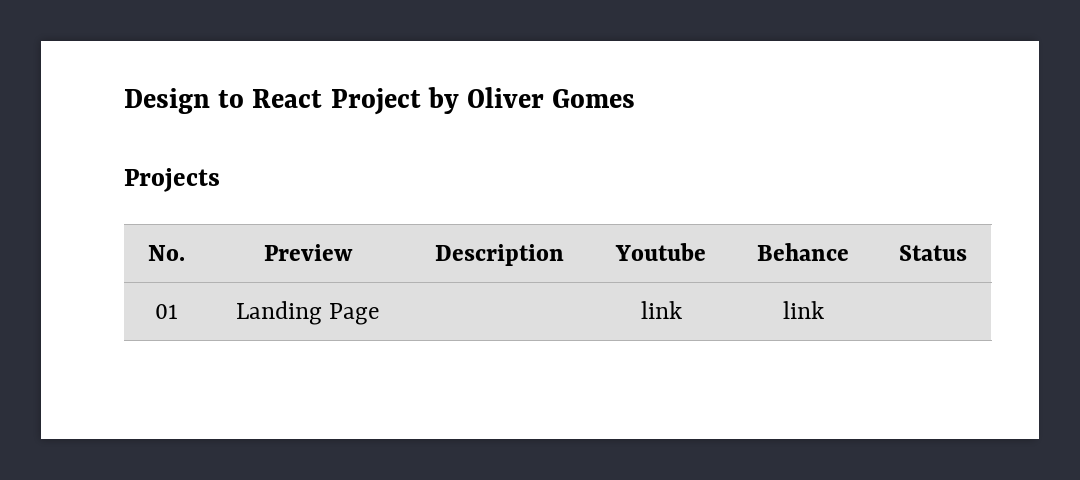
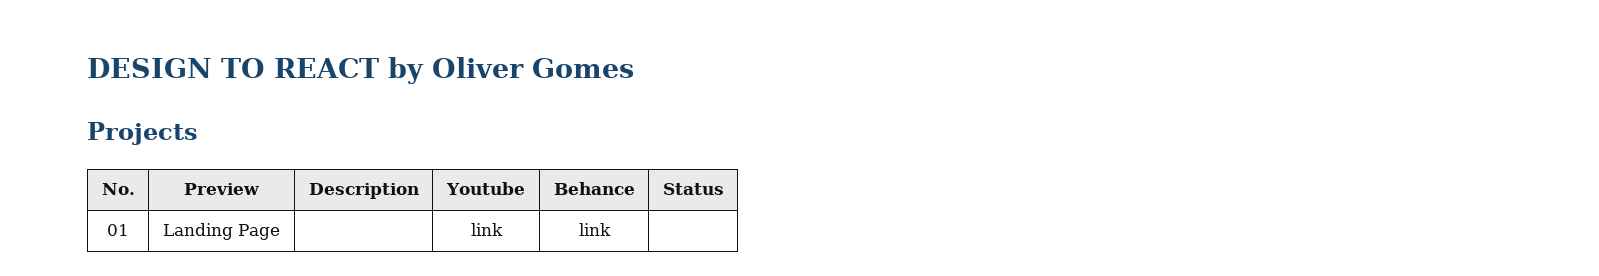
[124,88,421,115] Design to React Project -> [87,58,379,78] DESIGN TO REACT

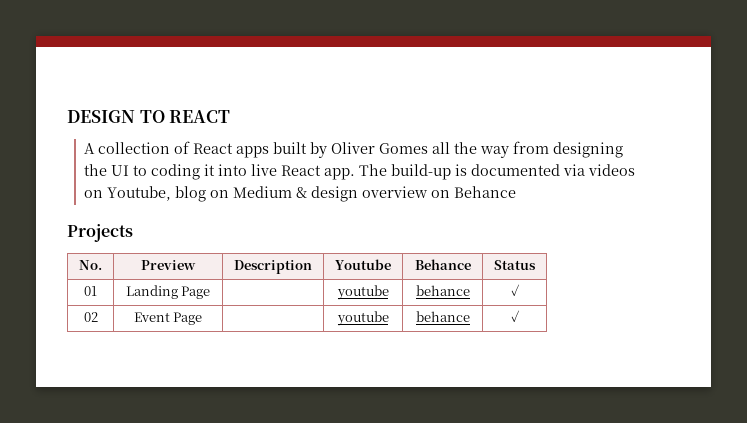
[388,57,634,84] by Oliver Gomes -> [83,141,623,158] [83,164,635,180] [83,186,516,202] // A collection of React apps built by Oliver Gomes all the way from designing the UI to coding it into live React app. The build-up is documented via videos on Youtube, blog on Medium & design overview on Behance
[470,223,503,236] [578,223,611,236] link | link | -> [336,285,389,300] [415,285,470,296] [510,284,520,296] [83,312,98,322] [133,312,203,325] [336,311,389,326] [415,311,470,322] [510,310,520,322] youtube | behance | ✓ // 02 | Event Page | | youtube | behance | ✓

